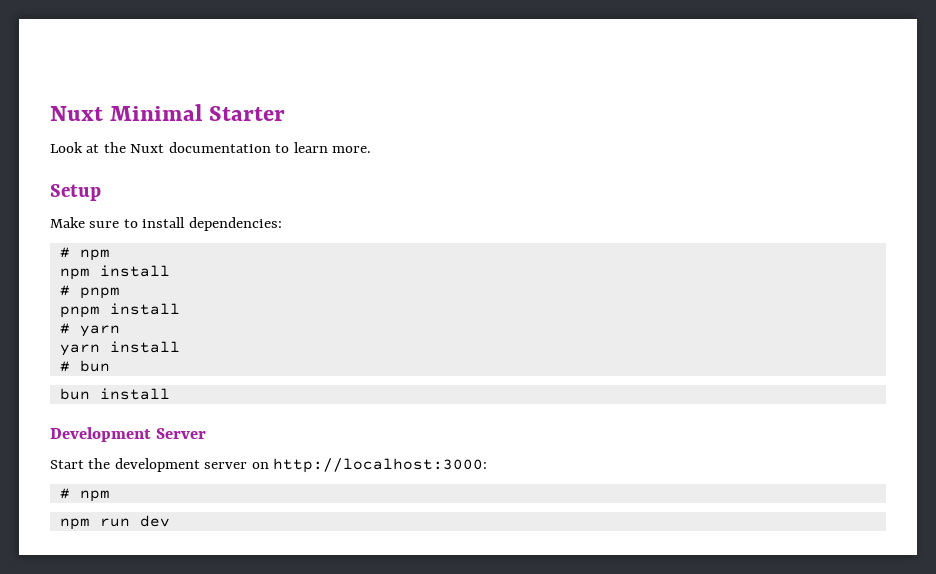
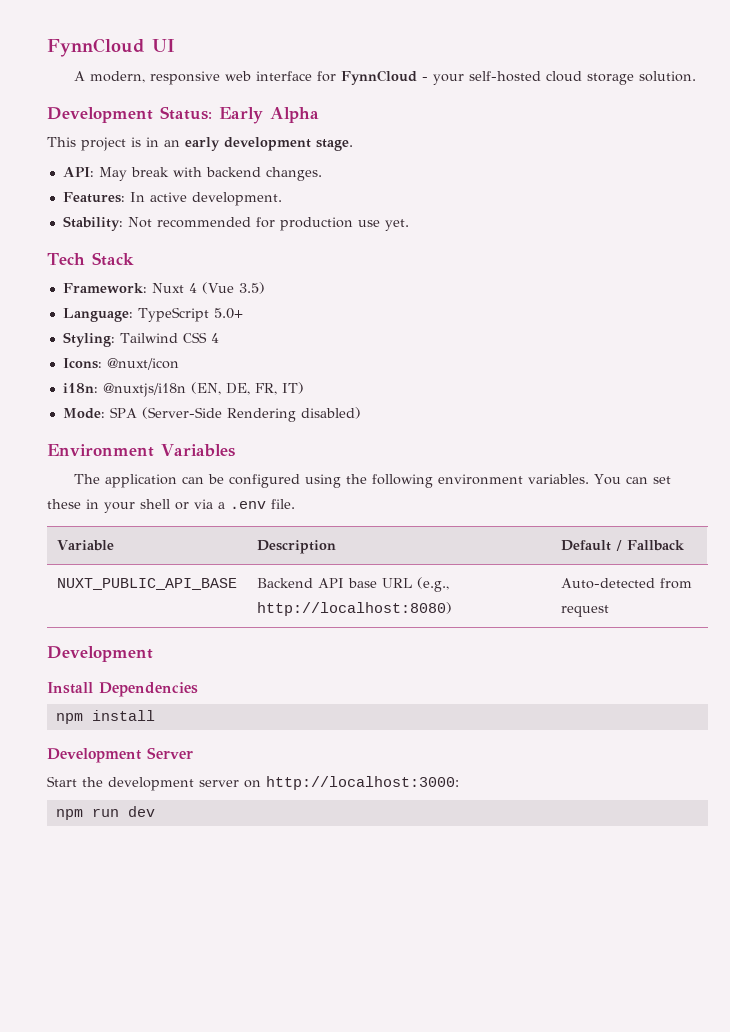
[50,104,286,121] [50,142,372,153] [50,184,101,201] [50,217,282,231] [59,247,110,261] [59,265,170,280] [59,285,120,299] [59,303,180,318] [59,323,120,337] [59,341,180,356] [59,360,110,372] [59,388,90,400] Nuxt Minimal Starter // Look at the Nuxt documentation to learn more. // Setup // Make sure to install dependencies: // # npm // npm install // # pnpm // pnpm install // # yarn // yarn install // # bun // bun -> [47,38,175,57] [74,70,697,85] [47,106,319,124] [47,137,353,151] [62,167,322,181] [62,192,282,206] [62,216,409,231] [47,252,134,266] [62,282,265,294] [62,307,243,322] [62,332,219,347] [62,358,179,370] [62,382,304,397] [62,407,361,422] [47,444,235,457] [74,474,672,488] [47,499,295,513] [56,540,114,551] [256,540,336,554] [560,540,685,551] [56,578,237,590] [256,577,449,592] [256,602,452,616] [560,578,692,589] [560,605,609,617] [47,646,153,662] [47,682,198,697] [55,713,83,724] FynnCloud UI // A modern, responsive web interface for FynnCloud - your self-hosted cloud storage solution. // Development Status: Early Alpha // This project is in an early development stage. // API: May break with backend changes. // Features: In active development. // Stability: Not recommended for production use yet. // Tech Stack // Framework: Nuxt 4 (Vue 3.5) // Language: TypeScript 5.0+ // Styling: Tailwind CSS 4 // Icons: @nuxt/icon // i18n: @nuxtjs/i18n (EN, DE, FR, IT) // Mode: SPA (Server-Side Rendering disabled) // Environment Variables // The application can be configured using the following environment variables. You can set these in your shell or via a .env file. // Variable | Description | Default / Fallback // NUXT_PUBLIC_API_BASE | Backend API base URL (e.g., http://localhost:8080) | Auto-detected from request // Development // Install Dependencies // npm
[59,488,110,502] // # npm -> (459, 783) none

